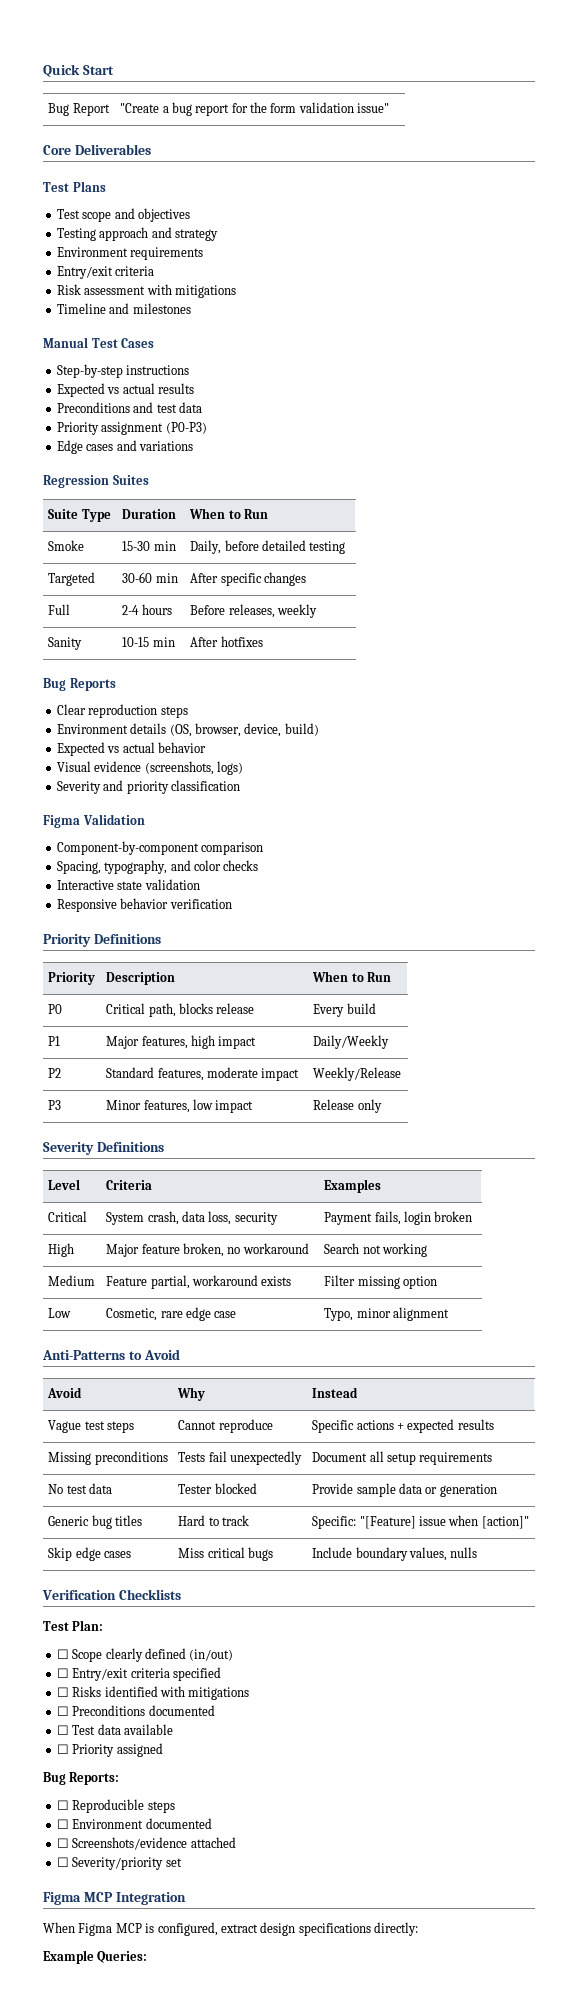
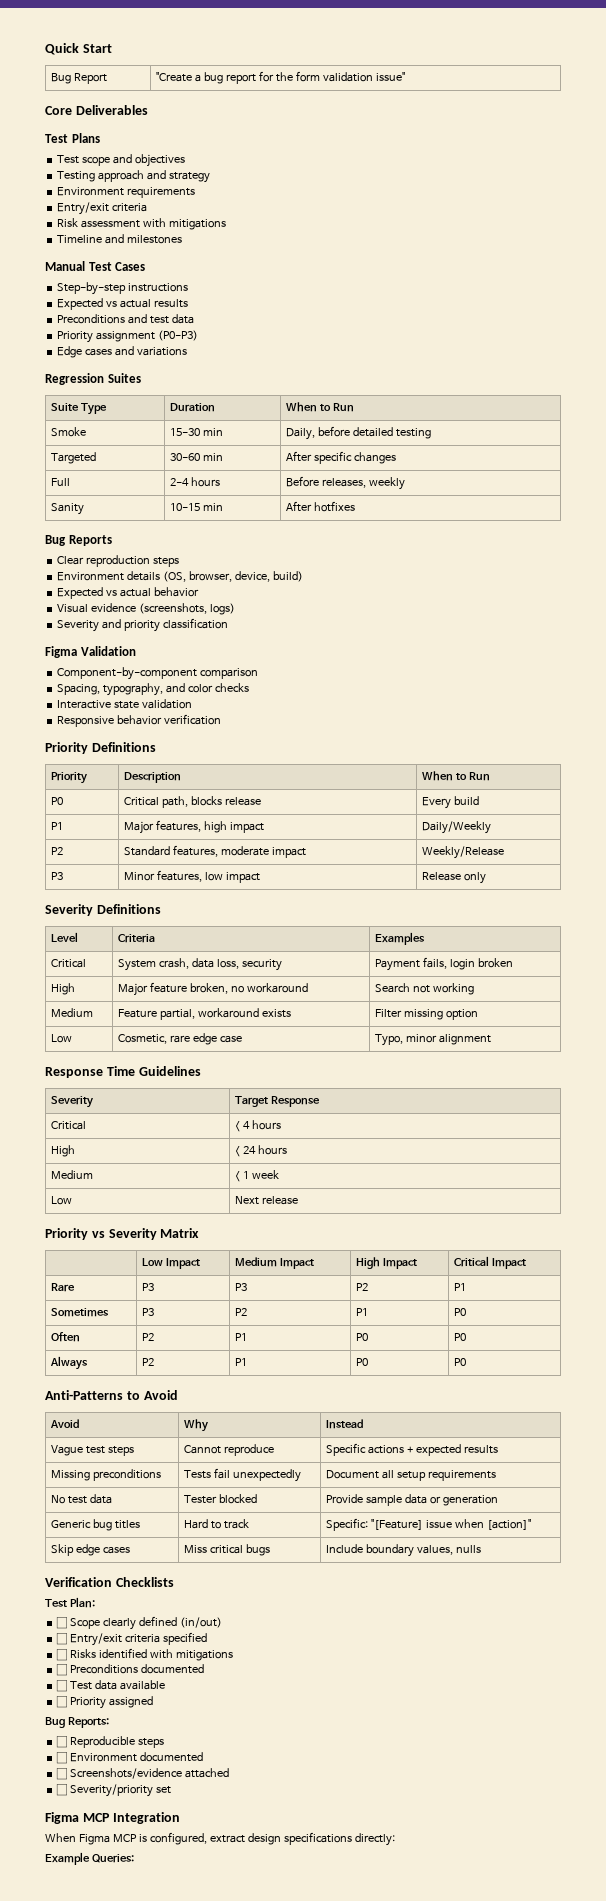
(449, 1314) none -> [45,1066,201,1078] [50,1096,93,1108] [234,1096,320,1107] [50,1121,86,1130] [234,1120,281,1132] [50,1145,75,1157] [234,1145,287,1157] [50,1170,93,1179] [234,1170,279,1182] [50,1196,72,1205] [234,1196,298,1205] [45,1228,200,1240] [141,1258,200,1269] [234,1257,314,1269] [355,1257,417,1269] [453,1256,526,1269] [50,1283,75,1292] [141,1283,154,1291] [234,1283,247,1291] [355,1283,368,1291] [453,1283,466,1291] [50,1308,109,1317] [141,1308,154,1316] [234,1308,247,1316] [355,1308,368,1316] [453,1308,466,1316] [50,1332,80,1342] [141,1333,154,1341] [234,1333,247,1341] [355,1333,368,1341] [453,1333,466,1341] [49,1356,88,1370] [141,1358,154,1366] [234,1358,247,1366] [355,1358,368,1366] [453,1358,466,1366] // Response Time Guidelines // Severity | Target Response // Critical | < 4 hours // High | < 24 hours // Medium | < 1 week // Low | Next release // Priority vs Severity Matrix // | Low Impact | Medium Impact | High Impact | Critical Impact // Rare | P3 | P3 | P2 | P1 // Sometimes | P3 | P2 | P1 | P0 // Often | P2 | P1 | P0 | P0 // Always | P2 | P1 | P0 | P0

